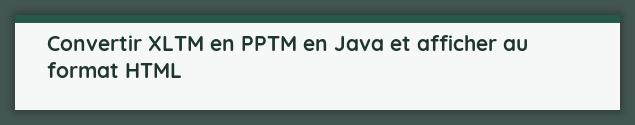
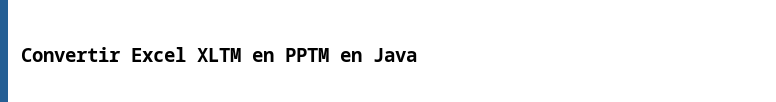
(142, 43) none -> [131,47,186,62] Excel
[390,35,528,51] [47,62,182,78] et afficher au format HTML -> (417, 55) none

